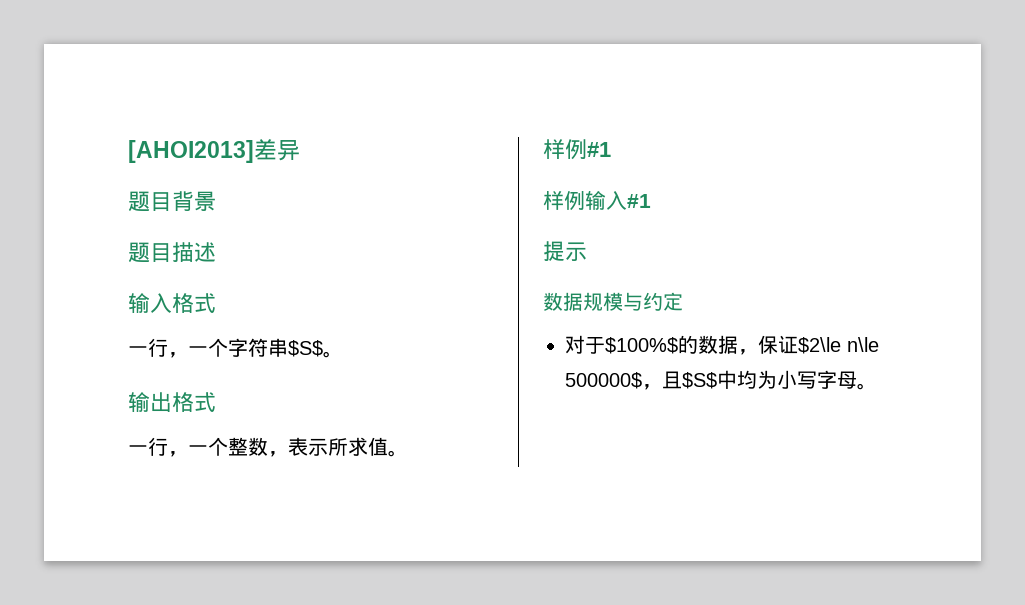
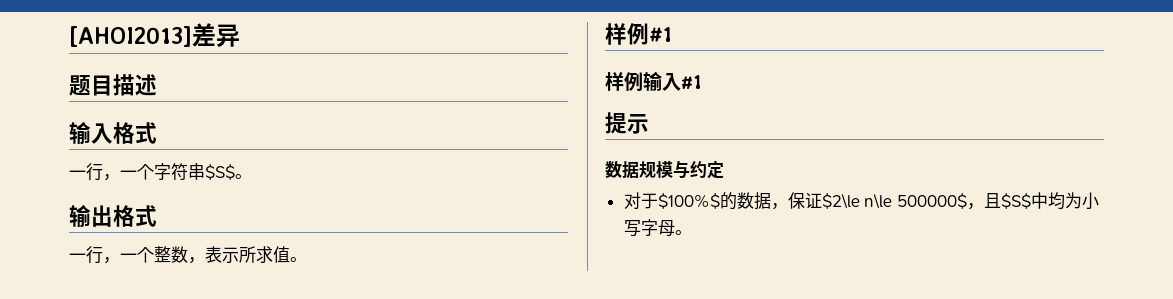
[128,191,216,212] // 题目背景 -> (240, 35) none

